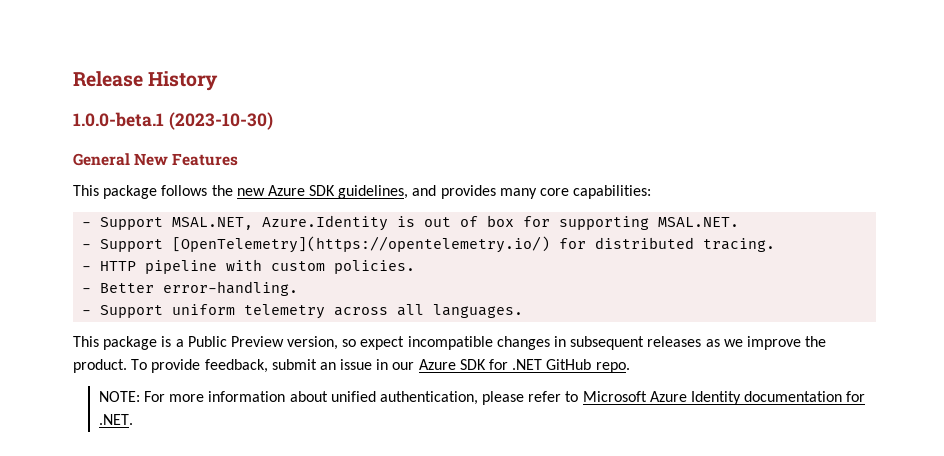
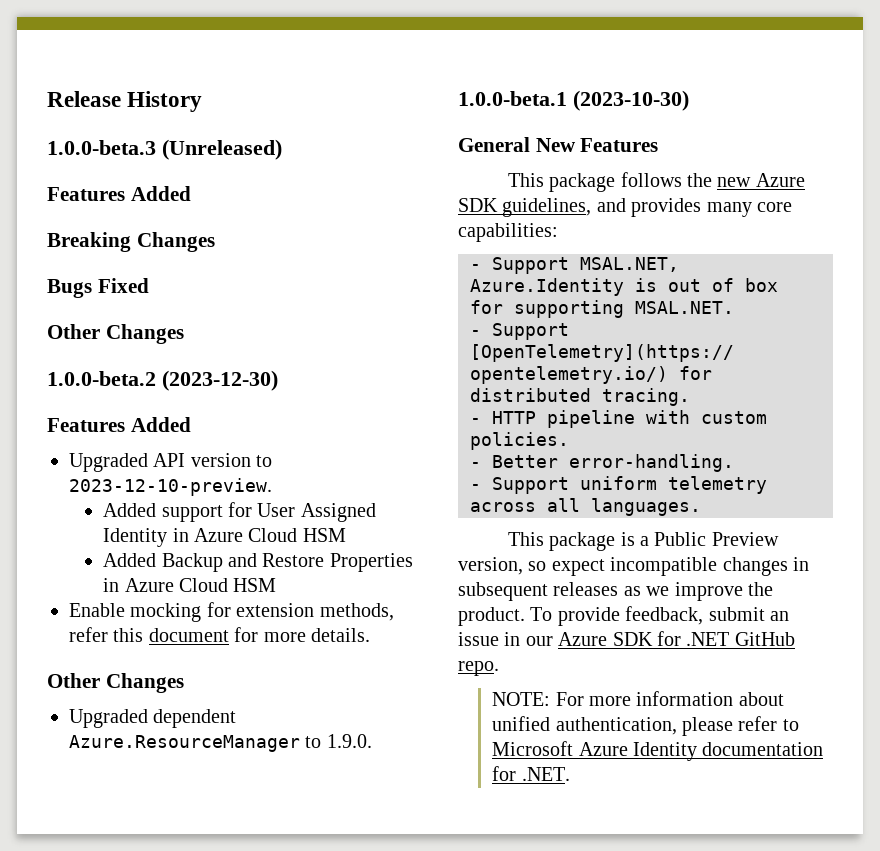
(219, 81) none -> [47,139,282,160] [47,186,191,201] [47,232,215,252] [47,278,149,298] [47,324,184,344] [47,370,278,391] [47,417,191,432] [69,453,273,472] [69,478,272,496] [103,502,376,522] [103,528,346,547] [103,553,413,572] [103,578,277,592] [69,602,394,622] [69,627,370,642] [47,673,184,693] [69,709,237,728] [69,734,372,752] // 1.0.0-beta.3 (Unreleased) // Features Added // Breaking Changes // Bugs Fixed // Other Changes // 1.0.0-beta.2 (2023-12-30) // Features Added // Upgraded API version to 2023-12-10-preview. // Added support for User Assigned Identity in Azure Cloud HSM // Added Backup and Restore Properties in Azure Cloud HSM // Enable mocking for extension methods, refer this document for more details. // Other Changes // Upgraded dependent Azure.ResourceManager to 1.9.0.

